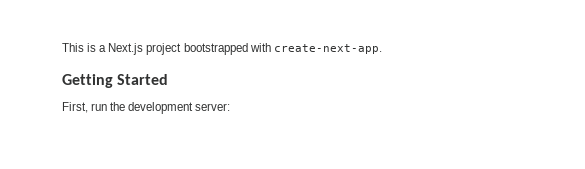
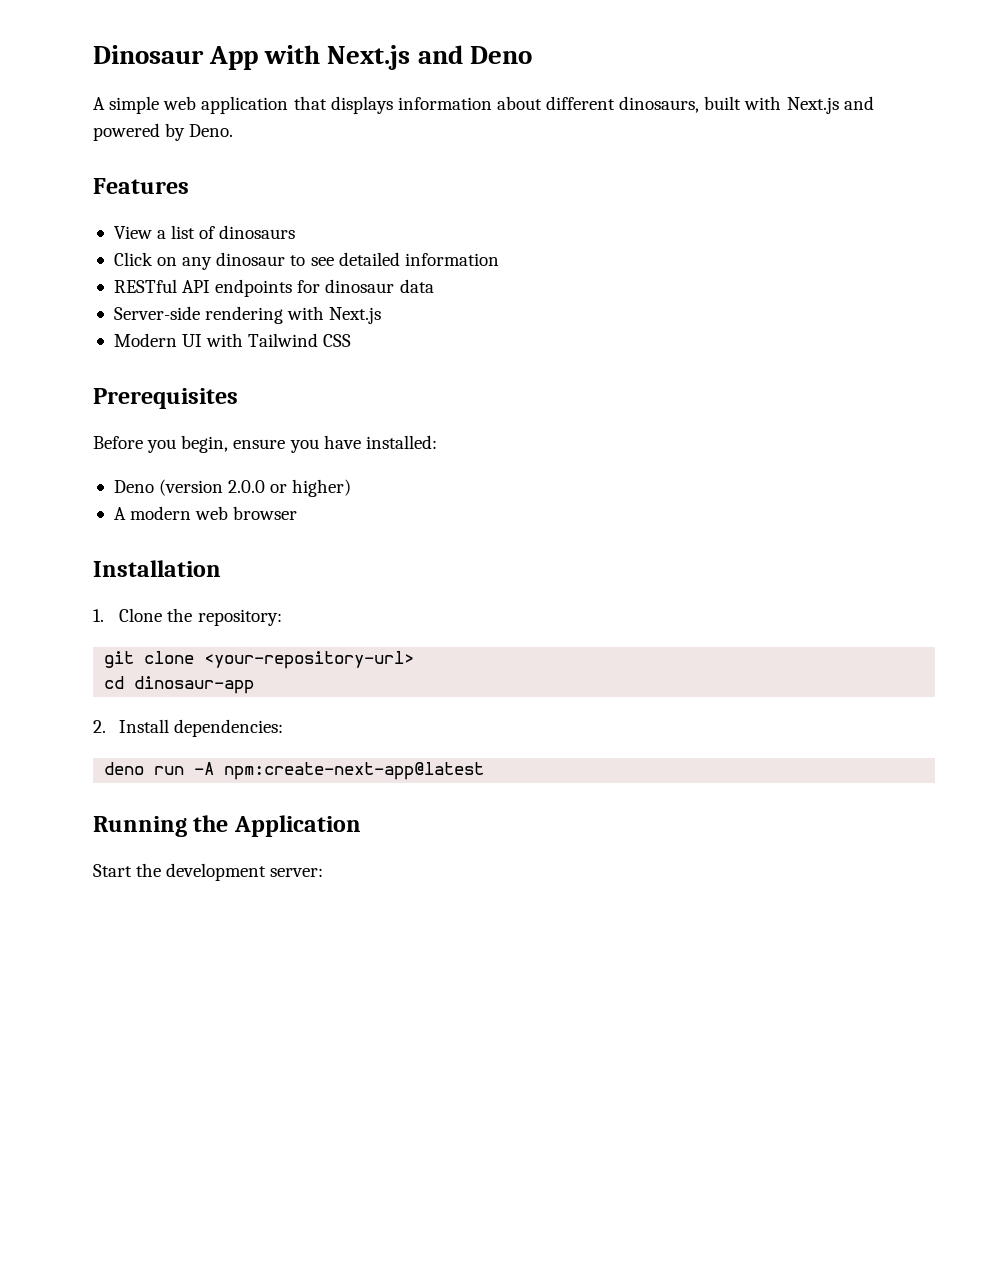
[62,43,382,55] [62,74,169,88] [62,102,108,113] This is a Next.js project bootstrapped with create-next-app. // Getting Started // First, run -> [93,45,532,70] [93,96,874,114] [93,123,234,141] [93,178,189,194] [113,225,296,239] [113,252,499,270] [113,279,434,297] [113,306,382,324] [113,333,352,347] [93,388,238,409] [93,435,437,453] [113,479,352,497] [113,506,298,520] [93,560,221,577] [93,608,282,626] [104,651,415,669] [104,676,255,694] [93,719,284,737] [104,762,485,780] [93,815,361,837] [93,864,132,877] Dinosaur App with Next.js and Deno // A simple web application that displays information about different dinosaurs, built with Next.js and powered by Deno. // Features // View a list of dinosaurs // Click on any dinosaur to see detailed information // RESTful API endpoints for dinosaur data // Server-side rendering with Next.js // Modern UI with Tailwind CSS // Prerequisites // Before you begin, ensure you have installed: // Deno (version 2.0.0 or higher) // A modern web browser // Installation // 1. Clone the repository: // git clone <your-repository-url> // cd dinosaur-app // 2. Install dependencies: // deno run -A npm:create-next-app@latest // Running the Application // Start

